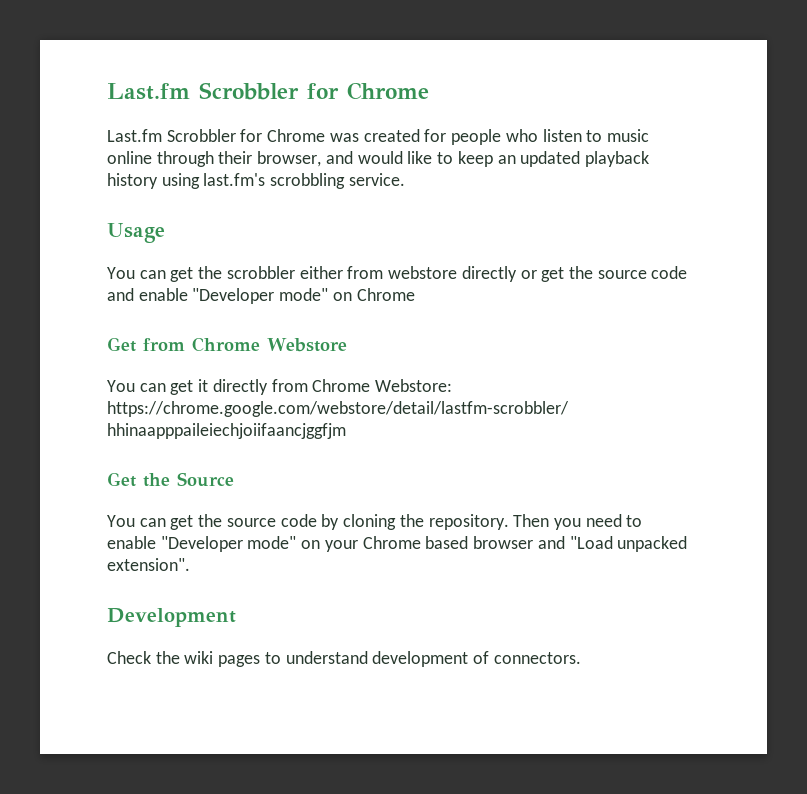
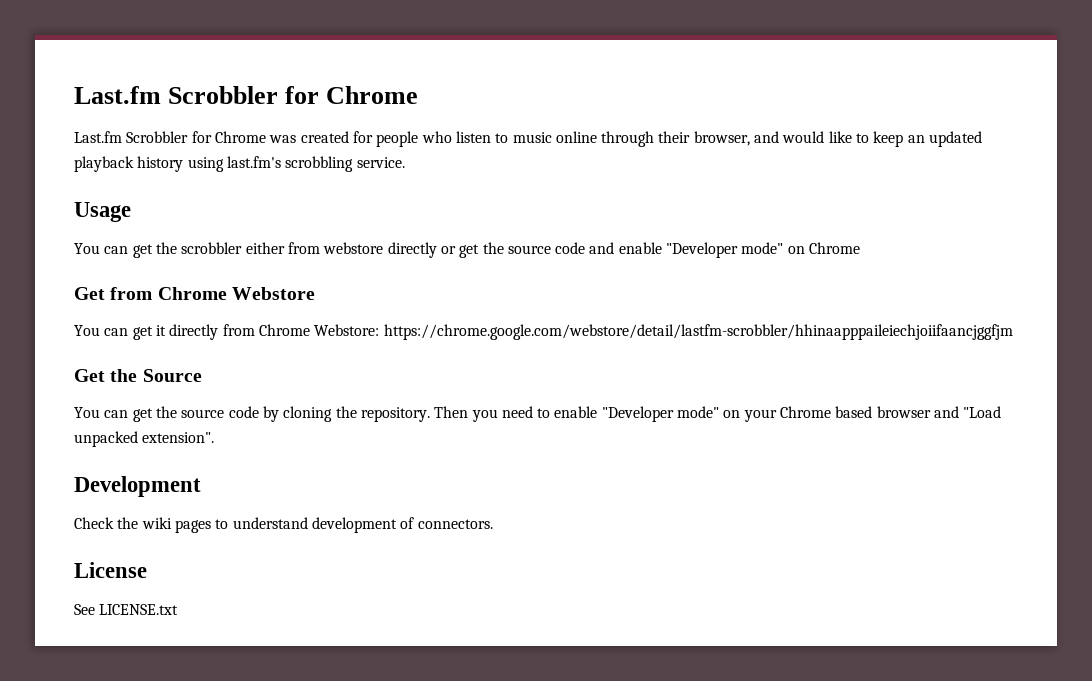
(581, 658) none -> [74,562,147,578] [74,604,179,615] // License // See LICENSE.txt

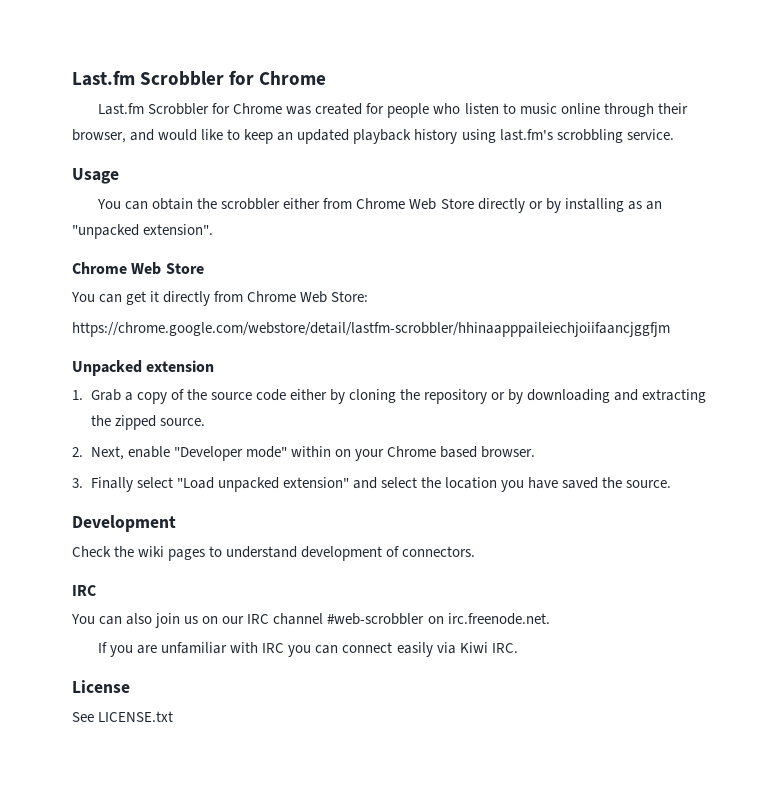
[132,244,153,258] get -> [152,198,194,210] obtain
[323,242,861,258] [74,287,315,300] webstore directly or get the source code and enable "Developer mode" on Chrome // Get from Chrome Webstore -> [356,198,662,213] [72,224,214,239] [72,262,204,275] Chrome Web Store directly or by installing as an "unpacked extension". // Chrome Web Store
[314,324,380,336] Webstore: -> [300,291,369,303] Web Store: //
[74,369,202,382] [74,406,259,422] Get the Source // You can get the source code -> [72,360,215,376] [72,389,327,404] Unpacked extension // 1. Grab a copy of the source code either
[360,406,720,422] repository. Then you need to enable "Developer mode" -> [424,389,707,404] [90,415,205,430] [72,446,331,461] repository or by downloading and extracting the zipped source. // 2. Next, enable "Developer mode" within
[876,406,1002,418] [74,431,215,447] browser and "Load unpacked extension". -> [480,446,535,458] [72,477,672,492] browser. // 3. Finally select "Load unpacked extension" and select the location you have saved the source.
(493, 524) none -> [72,585,96,596] [71,613,550,628] [98,642,518,657] // IRC // You can also join us on our IRC channel #web-scrobbler on irc.freenode.net. // If you are unfamiliar with IRC you can connect easily via Kiwi IRC.

